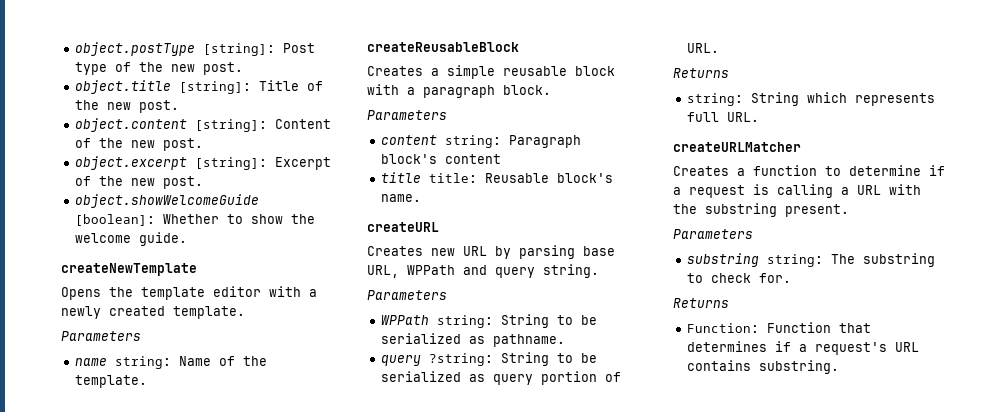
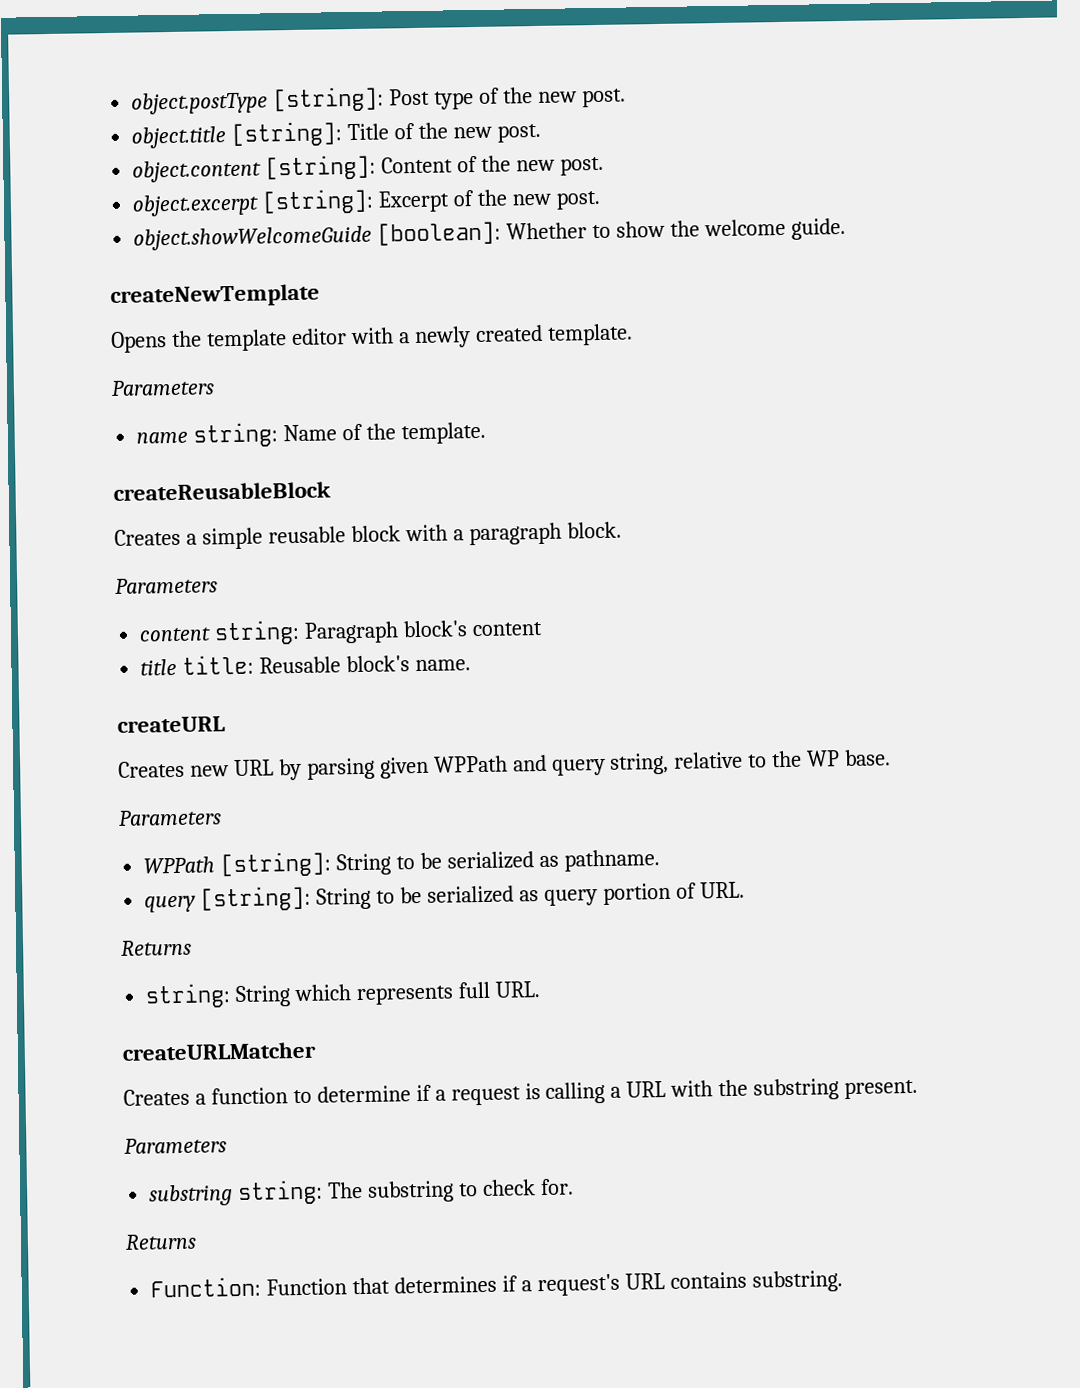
[583,246,615,256] [367,265,399,278] base URL, -> [379,756,429,779] given
[543,264,599,278] string. -> [609,749,892,775] string, relative to the WP base.
[436,315,493,328] string: -> [220,851,332,878] [string]:
[428,353,493,366] ?string: -> [200,885,312,912] [string]:

